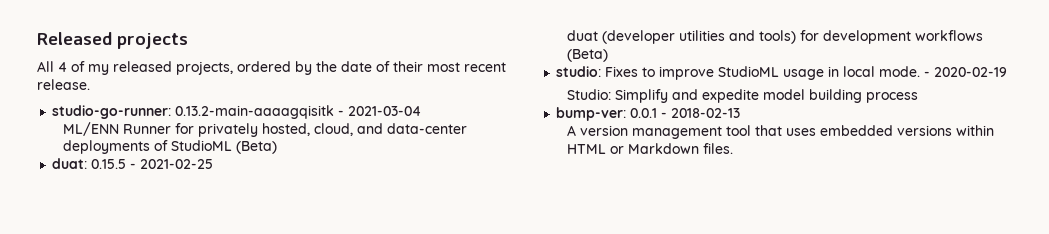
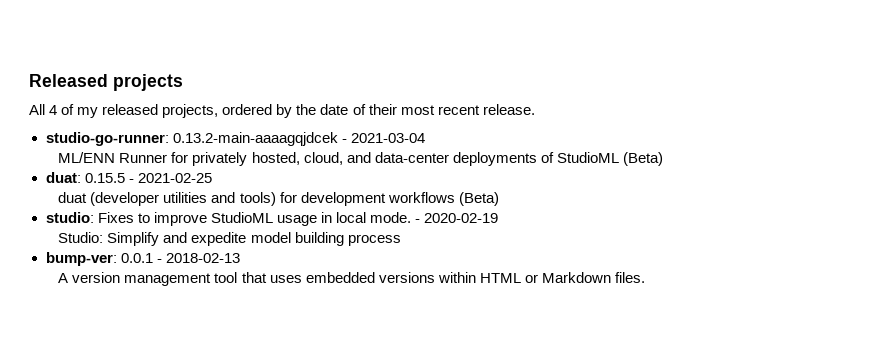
[175,105,335,119] 0.13.2-main-aaaagqisitk -> [172,132,338,146] 0.13.2-main-aaaagqjdcek

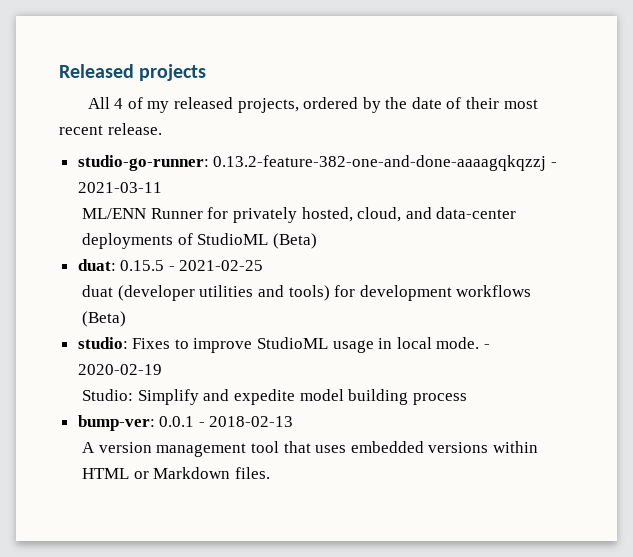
[172,132,425,146] 0.13.2-main-aaaagqjdcek - 2021-03-04 -> [213,155,557,171] [77,182,162,193] 0.13.2-feature-382-one-and-done-aaaagqkqzzj - 2021-03-11

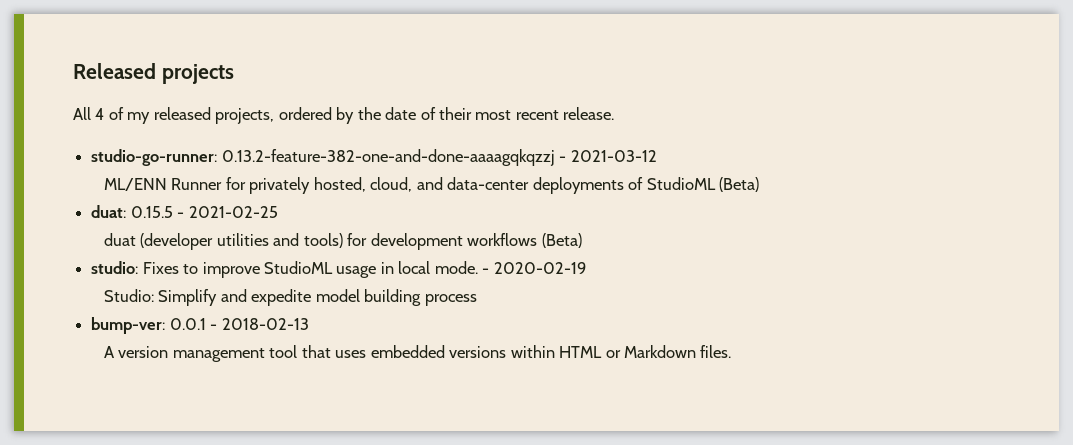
[77,182,162,193] 2021-03-11 -> [570,150,657,162] 2021-03-12

